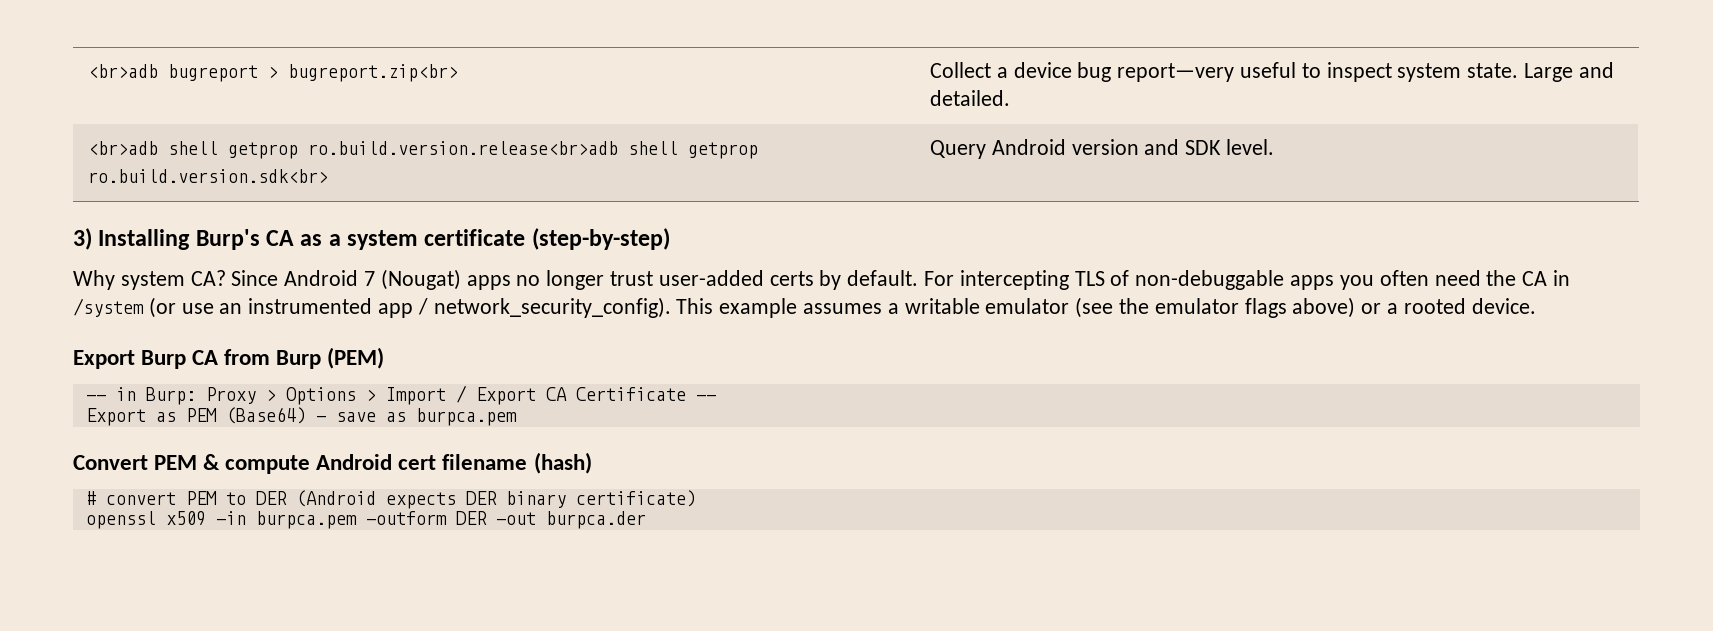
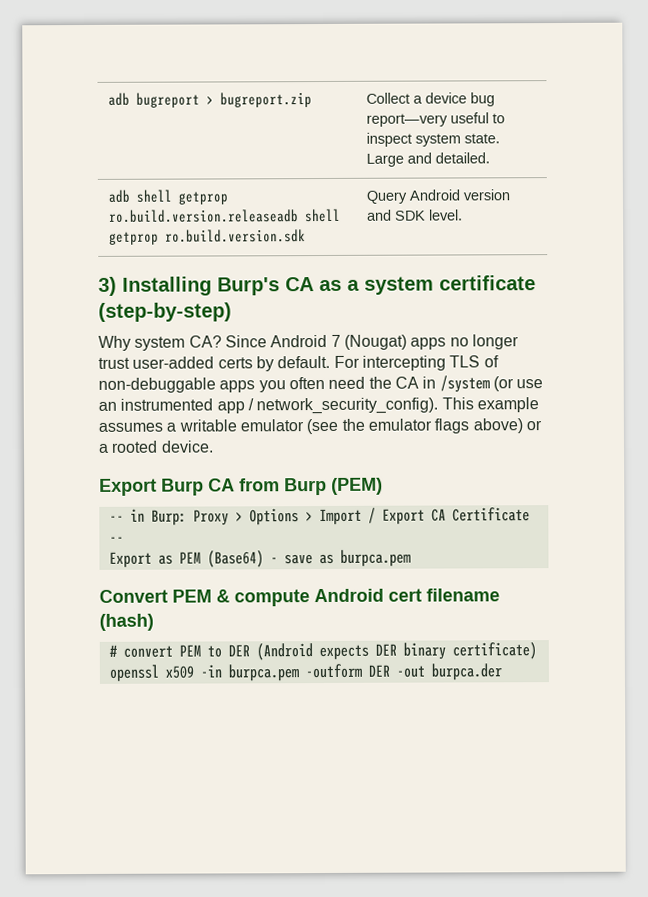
[87,64,158,78] <br>adb -> [107,92,130,106] adb
[287,64,458,82] bugreport.zip<br> -> [219,92,312,108] bugreport.zip
[87,141,758,159] [87,169,328,183] <br>adb shell getprop ro.build.version.release<br>adb shell getprop ro.build.version.sdk<br> -> [107,189,228,205] [107,208,341,223] [108,229,306,245] adb shell getprop ro.build.version.releaseadb shell getprop ro.build.version.sdk

